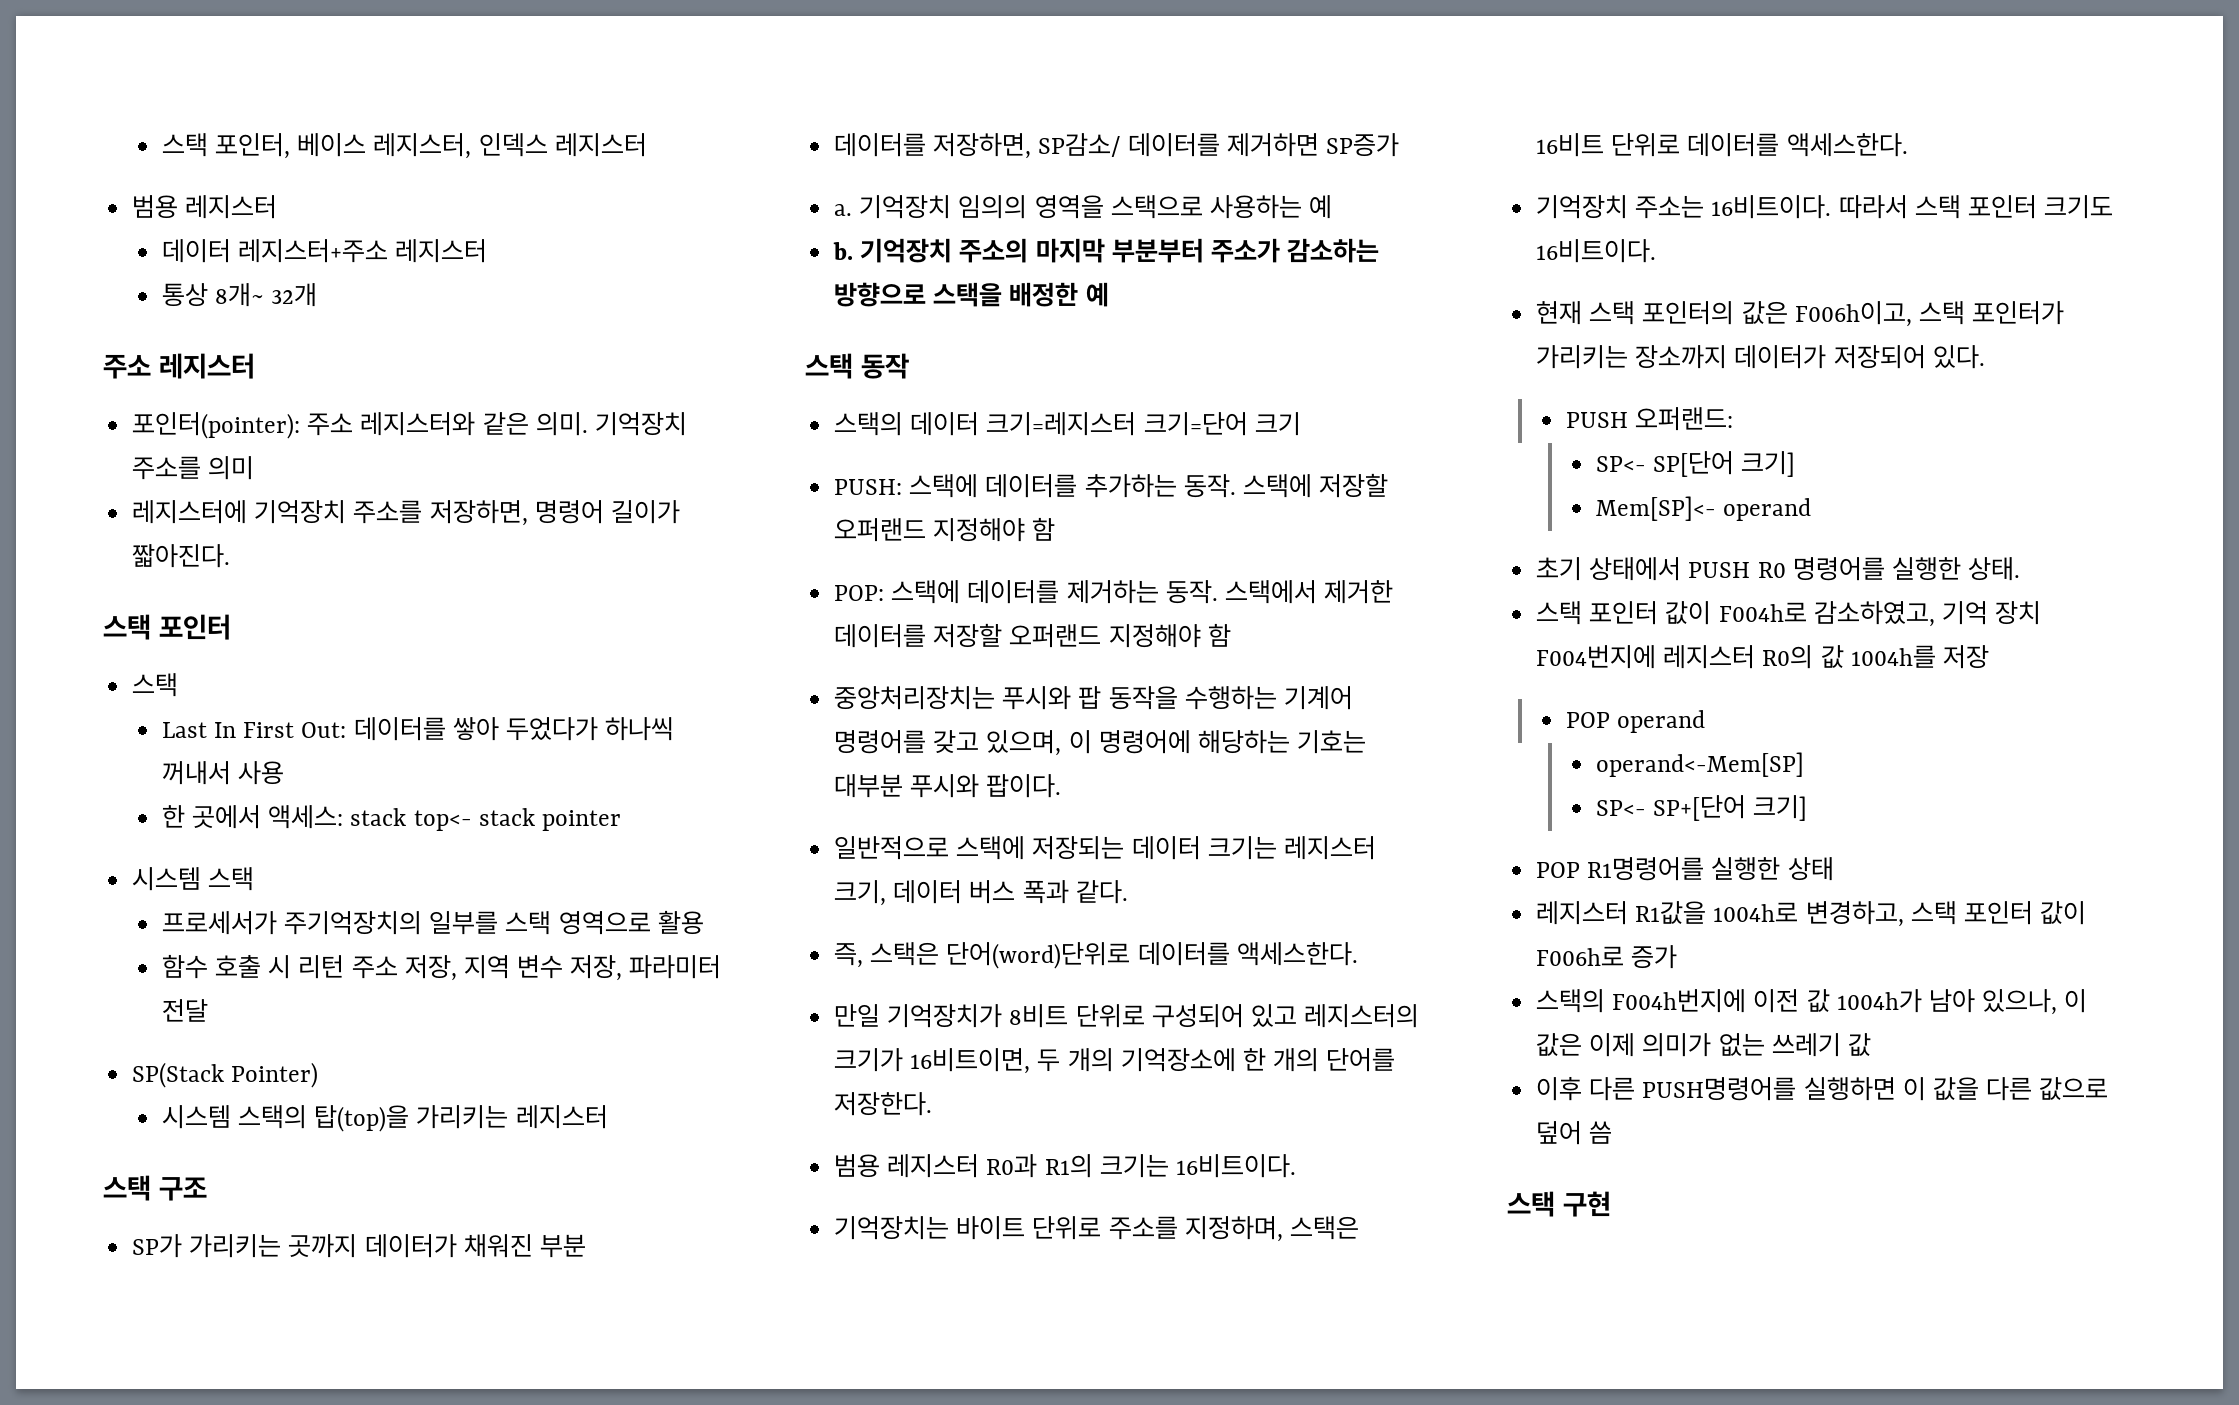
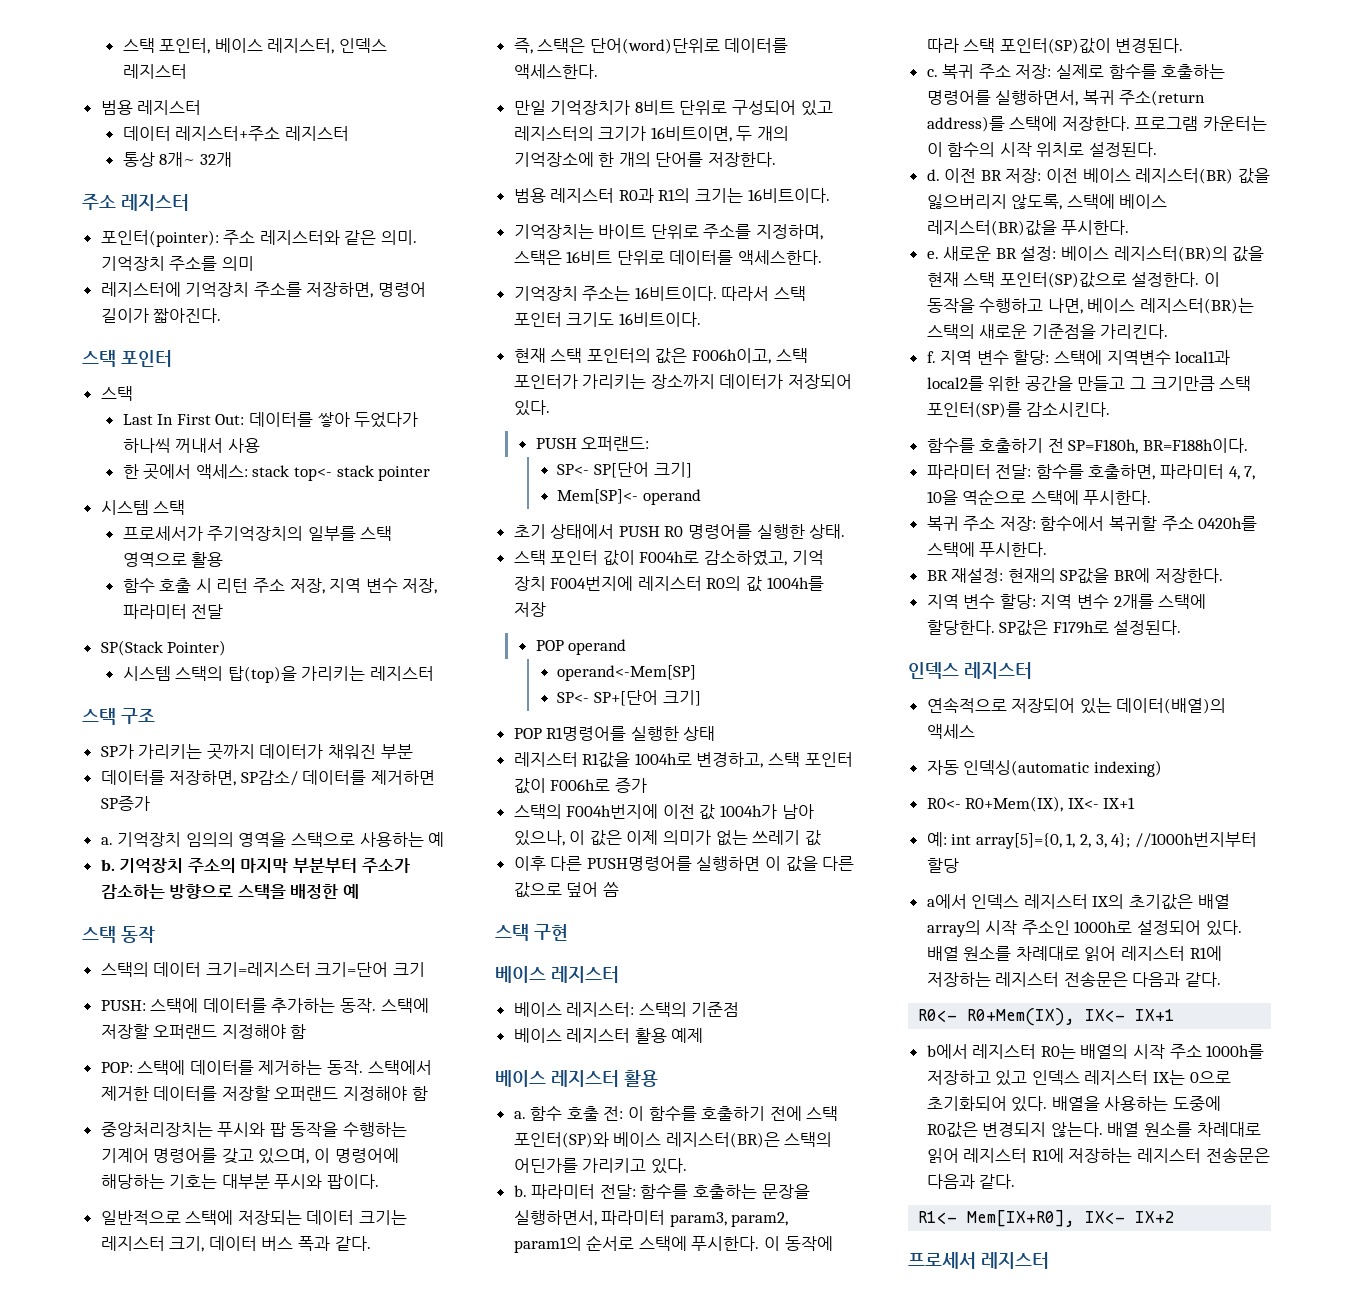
(1611, 1204) none -> [495,966,619,983] [513,1002,740,1017] [513,1028,704,1044] [495,1070,658,1087] [513,1106,839,1121] [513,1132,833,1148] [513,1158,687,1174] [513,1184,810,1199] [513,1210,789,1227] [513,1235,833,1253] [926,38,1184,54] [926,64,1226,79] [926,90,1206,106] [926,116,1268,132] [926,142,1158,157] [926,168,1270,184] [926,194,1168,210] [926,220,1130,236] [926,246,1265,262] [926,272,1221,288] [926,298,1255,314] [926,324,1169,339] [926,350,1231,365] [926,376,1252,391] [926,402,1111,418] [926,438,1249,454] [926,464,1256,480] [926,489,1152,505] [926,516,1258,531] [926,542,1048,557] [926,568,1223,584] [926,594,1207,609] [926,620,1182,636] [908,662,1032,679] [926,697,1227,714] [926,724,975,739] [926,760,1162,777] [926,796,1136,812] [926,832,1257,849] [926,858,959,873] [926,894,1230,910] [926,920,1242,937] [926,946,1222,961] [926,971,1222,987] [918,1008,1176,1026] [926,1044,1265,1059] [926,1070,1231,1086] [926,1096,1222,1112] [926,1122,1261,1138] [926,1147,1270,1163] [926,1174,1016,1189] [918,1210,1176,1227] [908,1252,1049,1269] // 베이스 레지스터 // 베이스 레지스터: 스택의 기준점 // 베이스 레지스터 활용 예제 // 베이스 레지스터 활용 // a. 함수 호출 전: 이 함수를 호출하기 전에 스택 포인터(SP)와 베이스 레지스터(BR)은 스택의 어딘가를 가리키고 있다. // b. 파라미터 전달: 함수를 호출하는 문장을 실행하면서, 파라미터 param3, param2, param1의 순서로 스택에 푸시한다. 이 동작에 따라 스택 포인터(SP)값이 변경된다. // c. 복귀 주소 저장: 실제로 함수를 호출하는 명령어를 실행하면서, 복귀 주소(return address)를 스택에 저장한다. 프로그램 카운터는 이 함수의 시작 위치로 설정된다. // d. 이전 BR 저장: 이전 베이스 레지스터(BR) 값을 잃으버리지 않도록, 스택에 베이스 레지스터(BR)값을 푸시한다. // e. 새로운 BR 설정: 베이스 레지스터(BR)의 값을 현재 스택 포인터(SP)값으로 설정한다. 이 동작을 수행하고 나면, 베이스 레지스터(BR)는 스택의 새로운 기준점을 가리킨다. // f. 지역 변수 할당: 스택에 지역변수 local1과 local2를 위한 공간을 만들고 그 크기만큼 스택 포인터(SP)를 감소시킨다. // 함수를 호출하기 전 SP=F180h, BR=F188h이다. // 파라미터 전달: 함수를 호출하면, 파라미터 4, 7, 10을 역순으로 스택에 푸시한다. // 복귀 주소 저장: 함수에서 복귀할 주소 0420h를 스택에 푸시한다. // BR 재설정: 현재의 SP값을 BR에 저장한다. // 지역 변수 할당: 지역 변수 2개를 스택에 할당한다. SP값은 F179h로 설정된다. // 인덱스 레지스터 // 연속적으로 저장되어 있는 데이터(배열)의 액세스 // 자동 인덱싱(automatic indexing) // R0<- R0+Mem(IX), IX<- IX+1 // 예: int array[5]={0, 1, 2, 3, 4}; //1000h번지부터 할당 // a에서 인덱스 레지스터 IX의 초기값은 배열 array의 시작 주소인 1000h로 설정되어 있다. 배열 원소를 차례대로 읽어 레지스터 R1에 저장하는 레지스터 전송문은 다음과 같다. // R0<- R0+Mem(IX), IX<- IX+1 // b에서 레지스터 R0는 배열의 시작 주소 1000h를 저장하고 있고 인덱스 레지스터 IX는 0으로 초기화되어 있다. 배열을 사용하는 도중에 R0값은 변경되지 않는다. 배열 원소를 차례대로 읽어 레지스터 R1에 저장하는 레지스터 전송문은 다음과 같다. // R1<- Mem[IX+R0], IX<- IX+2 // 프로세서 레지스터

